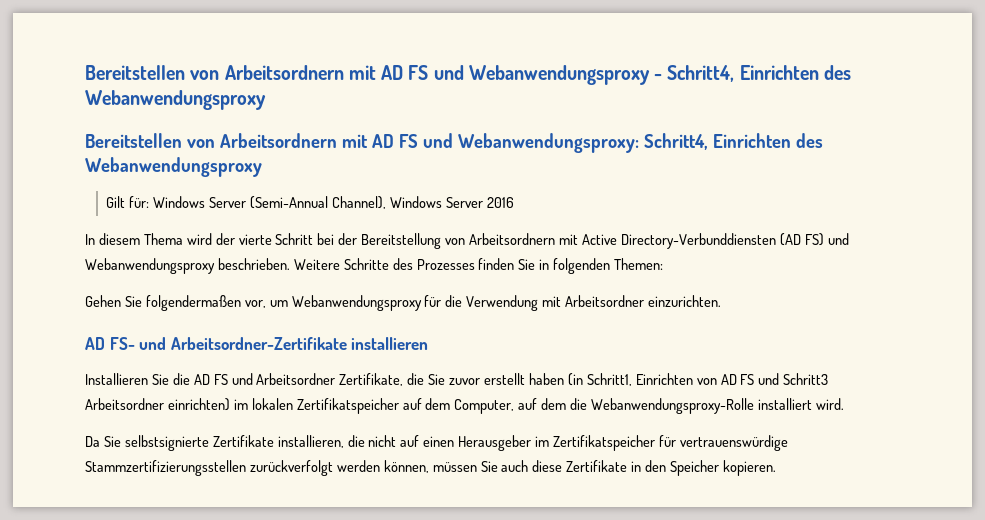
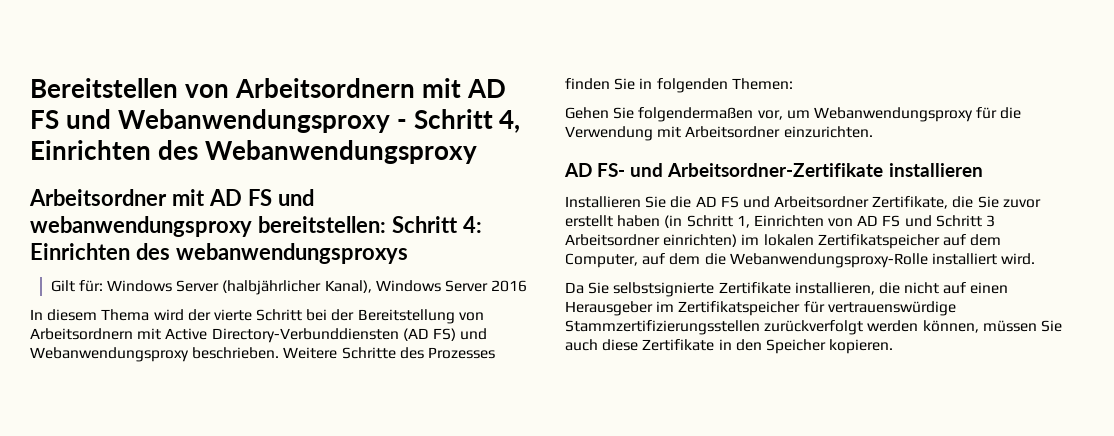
[667,65,851,82] [85,90,266,110] [85,133,823,153] [85,157,262,177] Schritt4, Einrichten des Webanwendungsproxy // Bereitstellen von Arbeitsordnern mit AD FS und Webanwendungsproxy: Schritt4, Einrichten des Webanwendungsproxy -> [413,109,521,133] [30,140,477,164] [29,189,314,206] [30,216,482,237] [30,243,408,264] Schritt 4, Einrichten des Webanwendungsproxy // Arbeitsordner mit AD FS und webanwendungsproxy bereitstellen: Schritt 4: Einrichten des webanwendungsproxys
[249,196,386,209] (Semi-Annual Channel), -> [222,280,372,295] (halbjährlicher Kanal),
[586,373,632,386] Schritt1, -> [686,215,750,228] Schritt 1,
[783,373,829,385] Schritt3 -> [935,215,996,227] Schritt 3

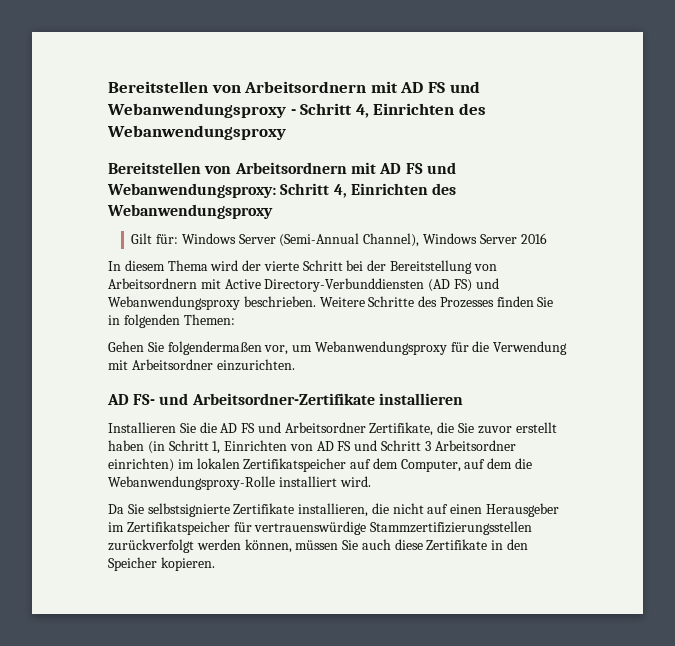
[29,189,314,206] [30,216,482,237] [30,243,408,264] Arbeitsordner mit AD FS und webanwendungsproxy bereitstellen: Schritt 4: Einrichten des webanwendungsproxys -> [108,162,456,174] [107,183,457,198] [107,204,273,219] Bereitstellen von Arbeitsordnern mit AD FS und Webanwendungsproxy: Schritt 4, Einrichten des Webanwendungsproxy
[222,280,372,295] (halbjährlicher Kanal), -> [279,233,420,247] (Semi-Annual Channel),

